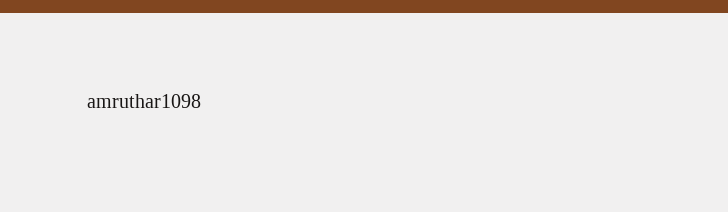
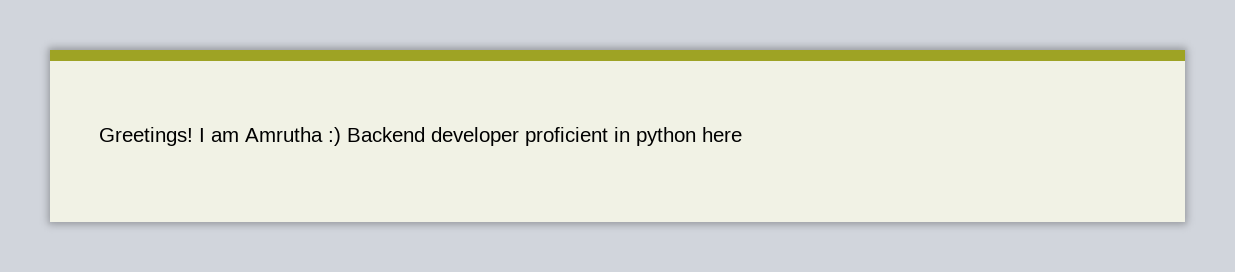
[87,94,201,108] amruthar1098 -> [99,127,742,146] Greetings! I am Amrutha :) Backend developer proficient in python here

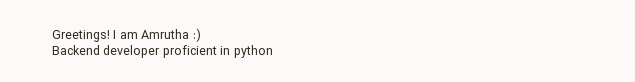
(341, 136) none -> (201, 35) //
[702,127,742,142] here -> (273, 51) none

